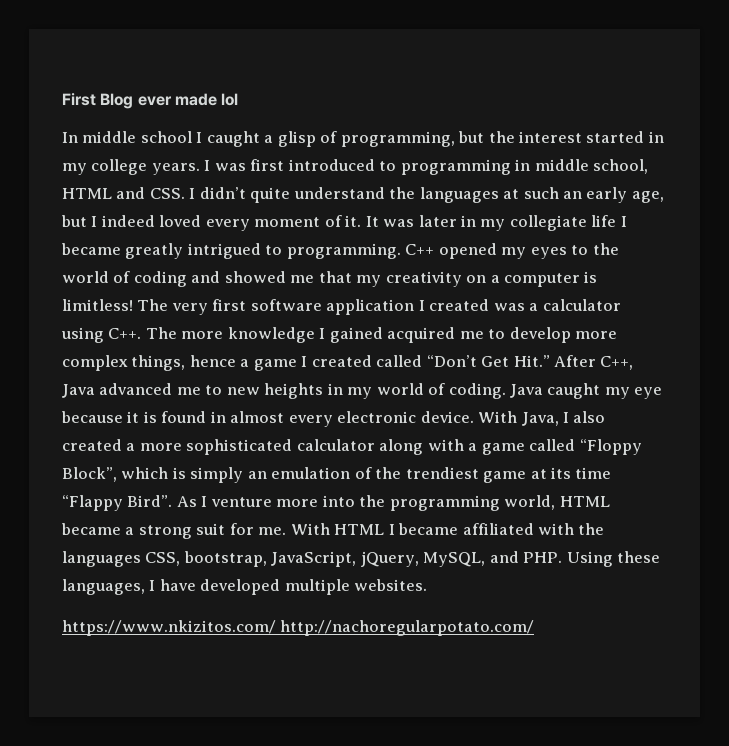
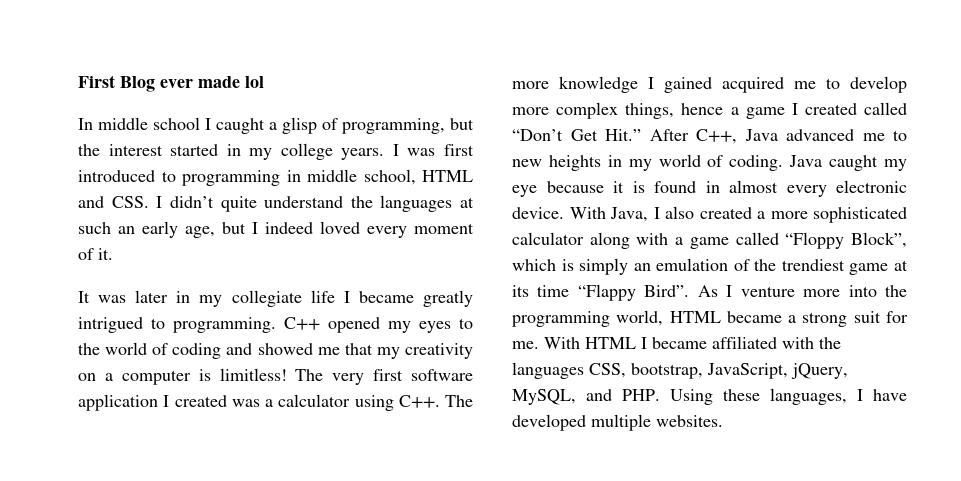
(362, 221) none -> (113, 254) //
[62,620,535,636] // https://www.nkizitos.com/ http://nachoregularpotato.com/ -> (723, 421) none

